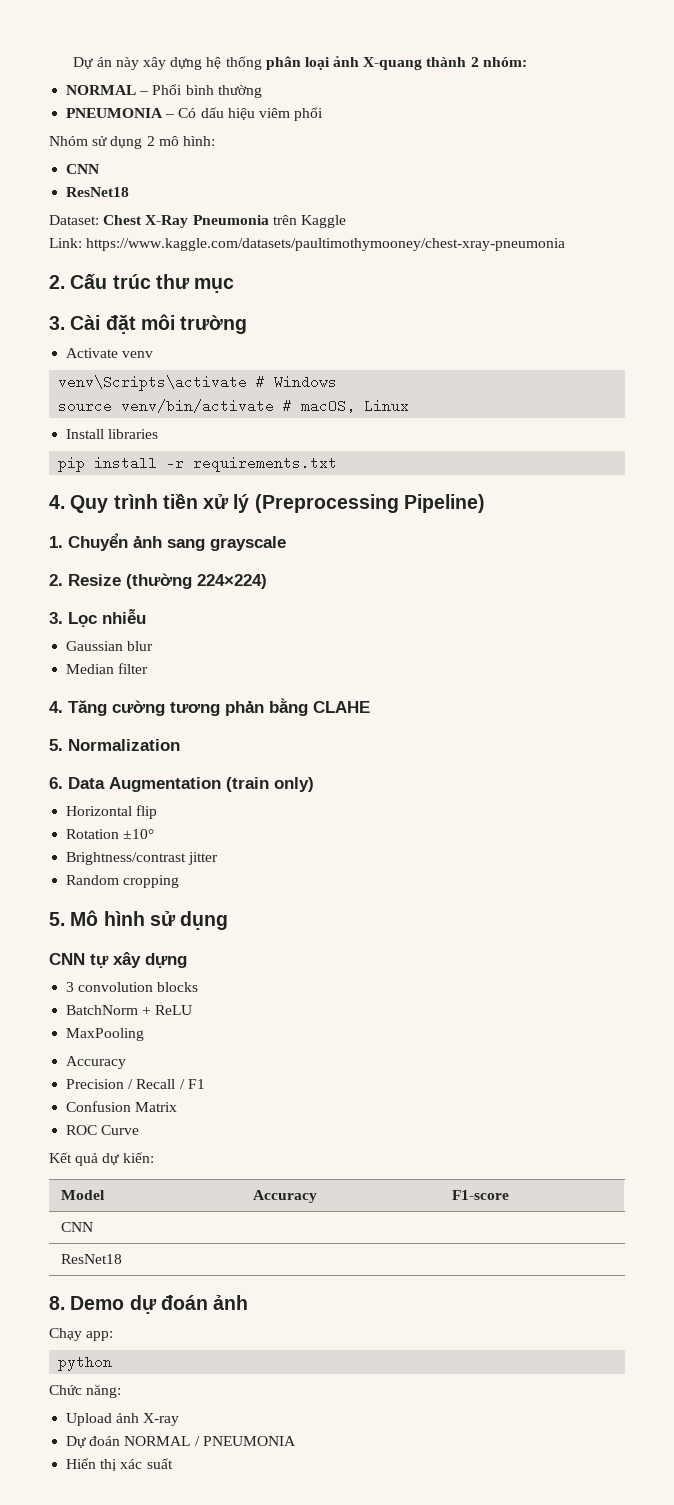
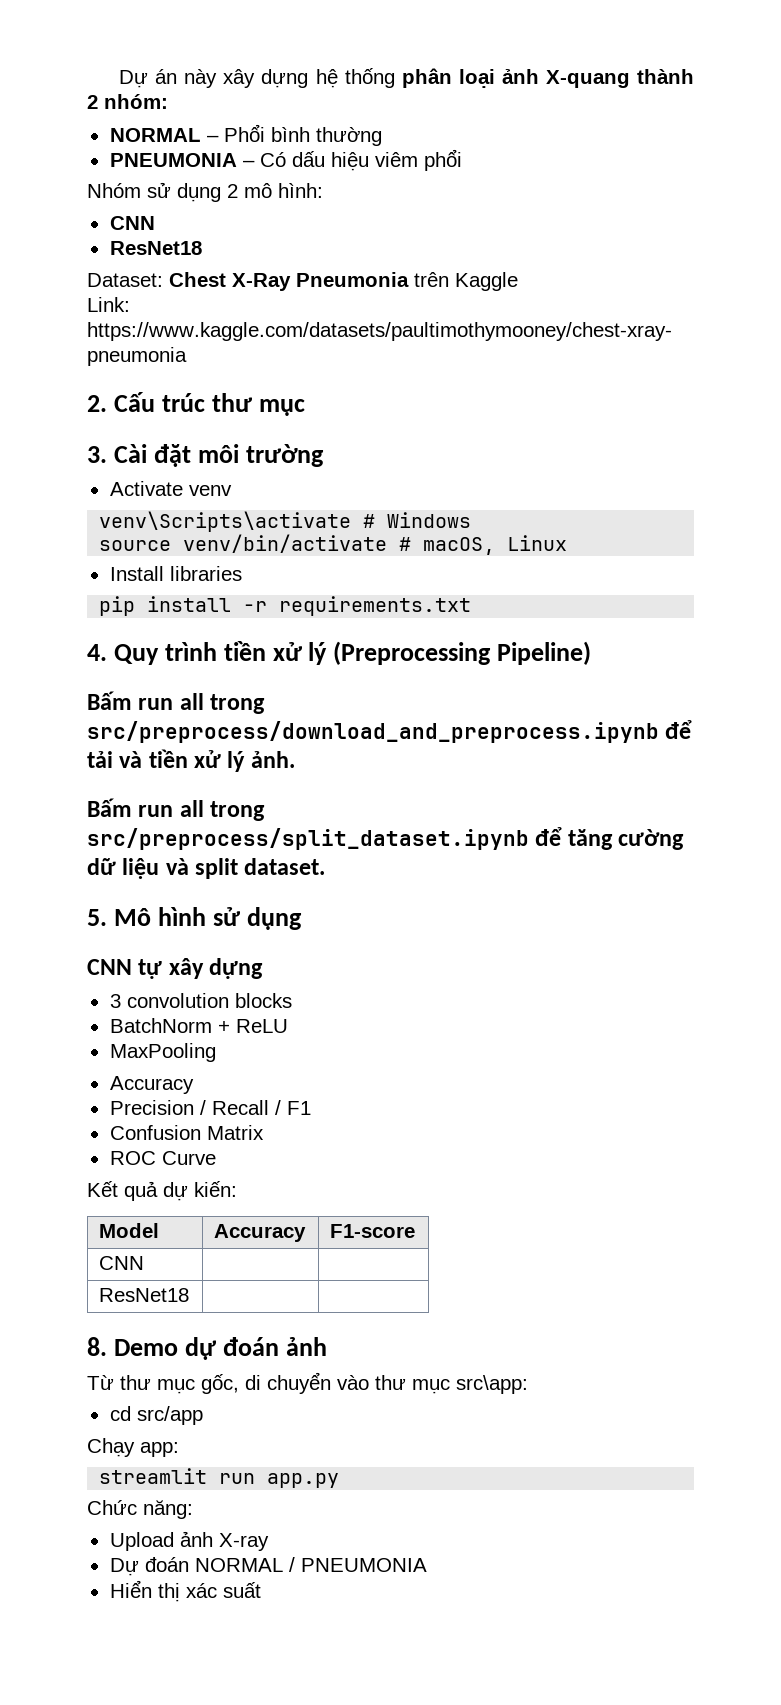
[49,533,286,551] [49,573,267,589] [49,609,146,627] [66,641,154,651] [66,663,149,674] [49,698,370,716] [49,739,180,751] [49,777,314,792] [66,805,158,819] [66,829,155,839] [66,852,219,865] [66,875,180,888] 1. Chuyển ảnh sang grayscale // 2. Resize (thường 224×224) // 3. Lọc nhiễu // Gaussian blur // Median filter // 4. Tăng cường tương phản bằng CLAHE // 5. Normalization // 6. Data Augmentation (train only) // Horizontal flip // Rotation ±10° // Brightness/contrast jitter // Random cropping -> [87,691,266,714] [87,720,693,743] [87,749,295,772] [87,798,266,821] [87,827,685,850] [87,858,326,879] Bấm run all trong src/preprocess/download_and_preprocess.ipynb để tải và tiền xử lý ảnh. // Bấm run all trong src/preprocess/split_dataset.ipynb để tăng cường dữ liệu và split dataset.
(249, 1302) none -> [87,1372,528,1394] [109,1406,203,1425] // Từ thư mục gốc, di chuyển vào thư mục src\app: // cd src/app
[58,1357,113,1371] python -> [99,1468,340,1488] streamlit run app.py

